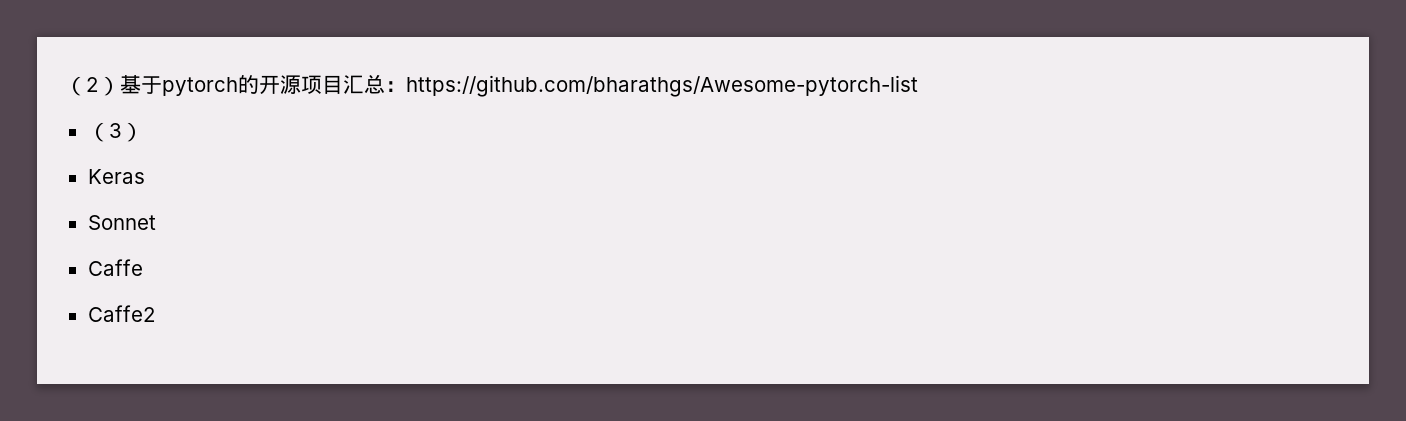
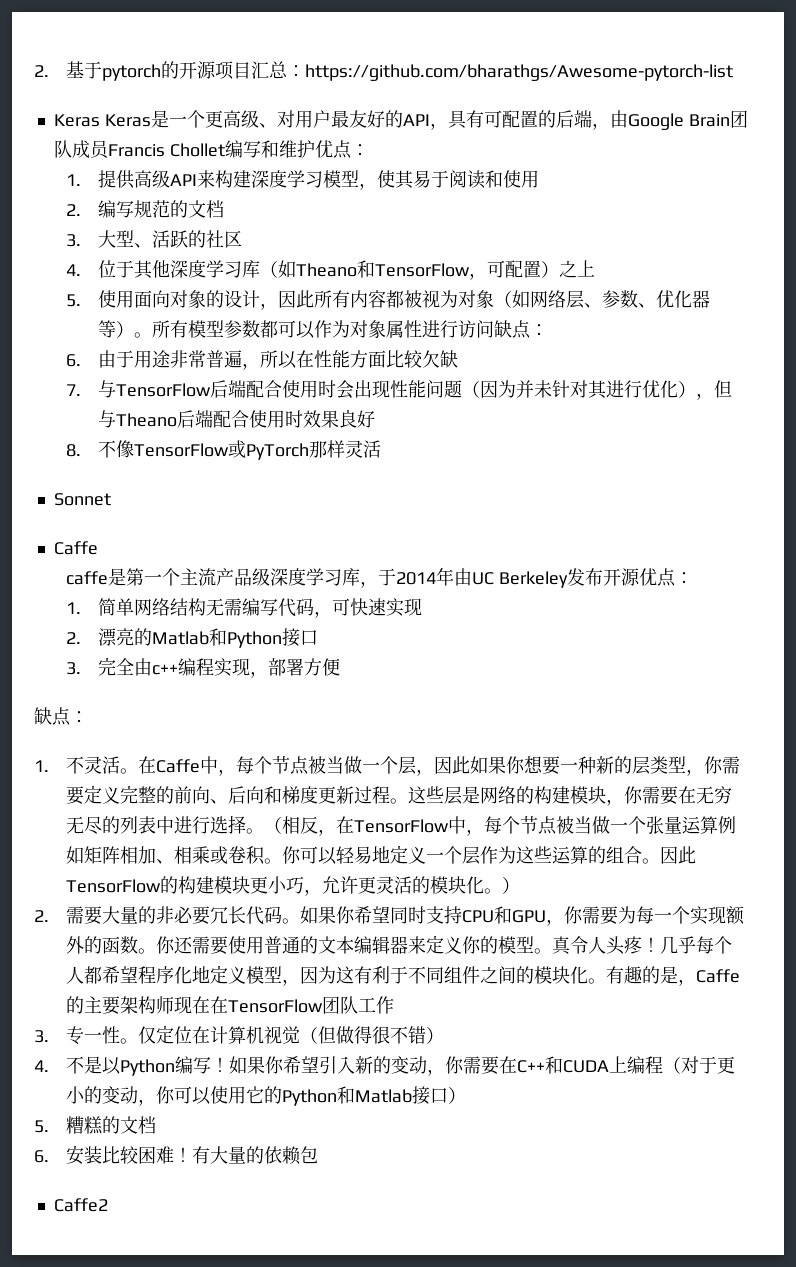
[65,76,120,96] （2） -> [34,65,49,77] 2.
[87,122,143,142] [87,169,145,184] [87,215,156,230] [87,259,143,276] （3） // Keras // Sonnet // Caffe -> [53,110,748,130] [53,140,369,159] [66,170,540,190] [66,200,225,218] [66,230,243,248] [66,260,596,280] [66,290,711,310] [98,320,549,339] [66,350,459,370] [66,380,733,400] [98,410,376,428] [66,440,382,460] [53,493,111,506] [53,541,98,555] [66,567,693,588] [66,598,423,618] [66,628,319,648] [66,657,341,678] [34,707,88,726] [34,755,741,776] [66,785,733,806] [66,815,737,836] [66,845,697,865] [66,876,521,896] [34,906,746,926] [66,935,733,955] [66,965,741,986] [66,996,395,1015] [34,1025,445,1045] [34,1056,736,1076] [66,1086,467,1106] [34,1116,157,1135] [34,1145,319,1165] Keras Keras是一个更高级、对用户最友好的API，具有可配置的后端，由Google Brain团队成员Francis Chollet编写和维护优点： // 1.提供高级API来构建深度学习模型，使其易于阅读和使用 // 2.编写规范的文档 // 3.大型、活跃的社区 // 4.位于其他深度学习库（如Theano和TensorFlow，可配置）之上 // 5.使用面向对象的设计，因此所有内容都被视为对象（如网络层、参数、优化器等）。所有模型参数都可以作为对象属性进行访问缺点： // 6.由于用途非常普遍，所以在性能方面比较欠缺 // 7.与TensorFlow后端配合使用时会出现性能问题（因为并未针对其进行优化），但与Theano后端配合使用时效果良好 // 8.不像TensorFlow或PyTorch那样灵活 // Sonnet // Caffe // caffe是第一个主流产品级深度学习库，于2014年由UC Berkeley发布开源优点： // 1.简单网络结构无需编写代码，可快速实现 // 2.漂亮的Matlab和Python接口 // 3.完全由c++编程实现，部署方便 // 缺点： // 1.不灵活。在Caffe中，每个节点被当做一个层，因此如果你想要一种新的层类型，你需要定义完整的前向、后向和梯度更新过程。这些层是网络的构建模块，你需要在无穷无尽的列表中进行选择。（相反，在TensorFlow中，每个节点被当做一个张量运算例如矩阵相加、相乘或卷积。你可以轻易地定义一个层作为这些运算的组合。因此TensorFlow的构建模块更小巧，允许更灵活的模块化。） // 2.需要大量的非必要冗长代码。如果你希望同时支持CPU和GPU，你需要为每一个实现额外的函数。你还需要使用普通的文本编辑器来定义你的模型。真令人头疼！几乎每个人都希望程序化地定义模型，因为这有利于不同组件之间的模块化。有趣的是，Caffe的主要架构师现在在TensorFlow团队工作 // 3.专一性。仅定位在计算机视觉（但做得很不错） // 4.不是以Python编写！如果你希望引入新的变动，你需要在C++和CUDA上编程（对于更小的变动，你可以使用它的Python和Matlab接口） // 5.糟糕的文档 // 6.安装比较困难！有大量的依赖包

